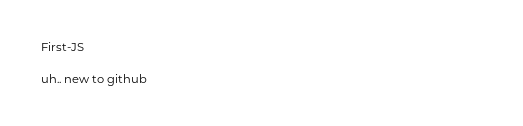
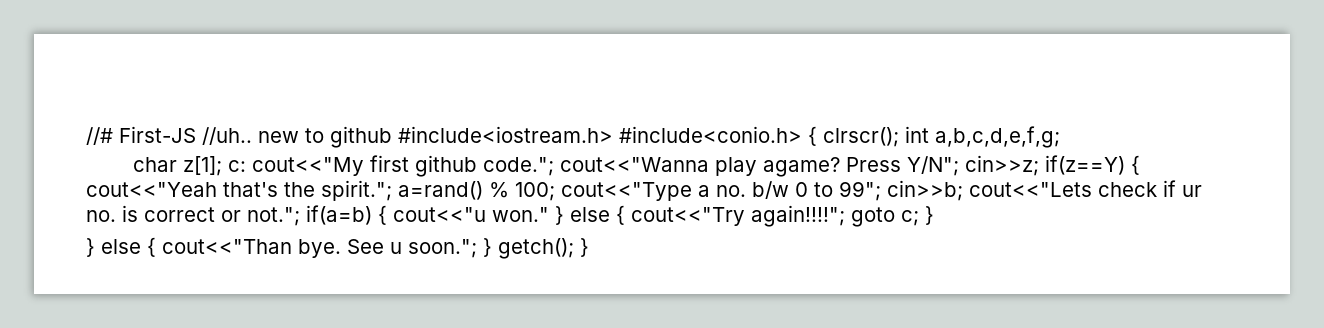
(41, 46) none -> [86,127,113,145] //#
[41,74,61,83] // uh.. -> [202,127,252,145] //uh..
(148, 80) none -> [398,126,1060,148] [132,155,1140,177] [86,180,1202,201] [86,205,934,227] [86,237,589,259] #include<iostream.h> #include<conio.h> { clrscr(); int a,b,c,d,e,f,g; // char z[1]; c: cout<<"My first github code."; cout<<"Wanna play agame? Press Y/N"; cin>>z; if(z==Y) { cout<<"Yeah that's the spirit."; a=rand() % 100; cout<<"Type a no. b/w 0 to 99"; cin>>b; cout<<"Lets check if ur no. is correct or not."; if(a=b) { cout<<"u won." } else { cout<<"Try again!!!!"; goto c; } // } else { cout<<"Than bye. See u soon."; } getch(); }

